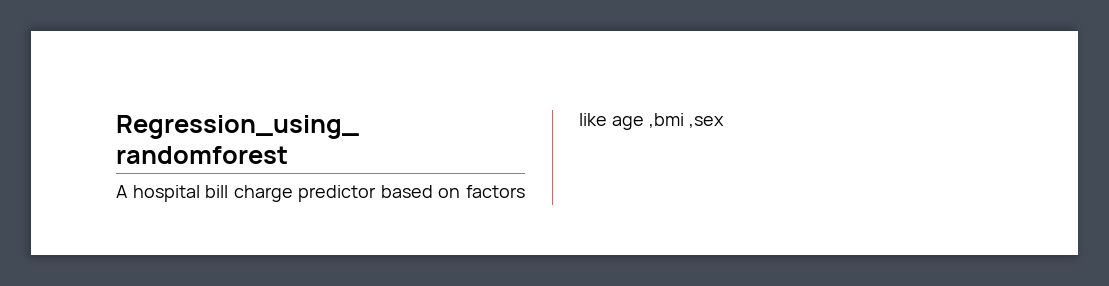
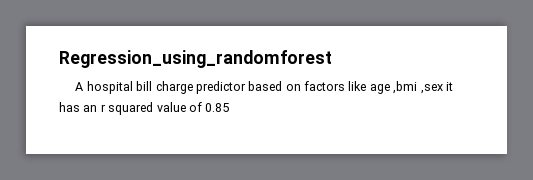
(724, 122) none -> [445,82,453,91] [59,102,230,115] it has an r squared value of 0.85

